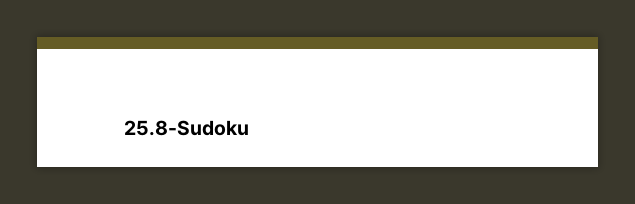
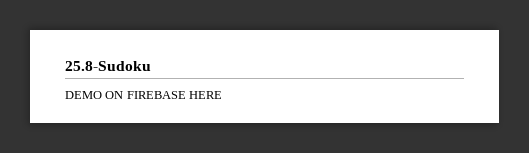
(249, 128) none -> [65,91,223,99] // DEMO ON FIREBASE HERE

